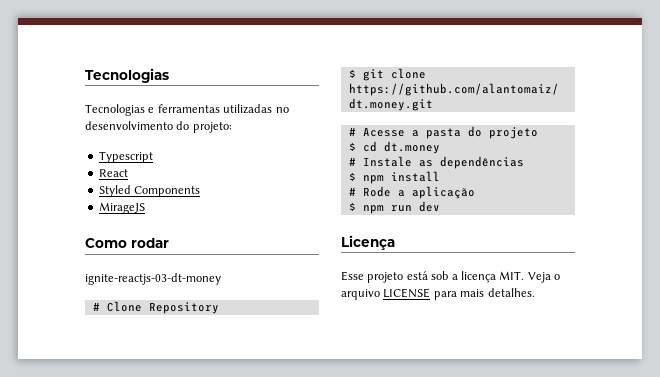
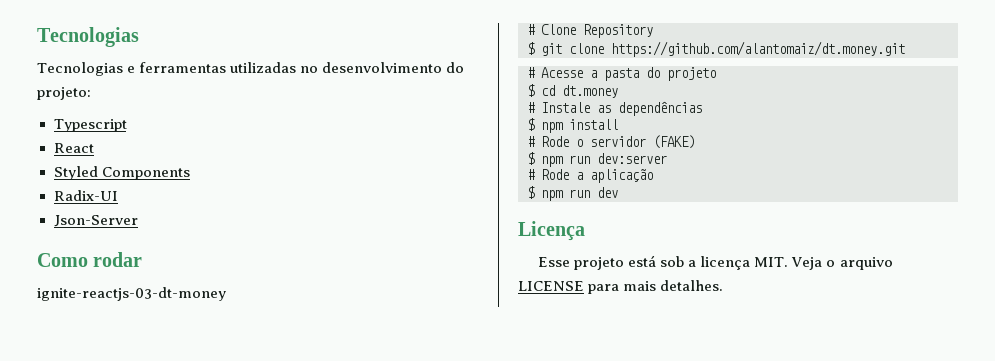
[98,202,145,214] MirageJS -> [53,190,118,201] [53,215,138,227] Radix-UI // Json-Server
(440, 176) none -> [527,135,695,149] [527,152,667,167] // # Rode o servidor (FAKE) // $ npm run dev:server

